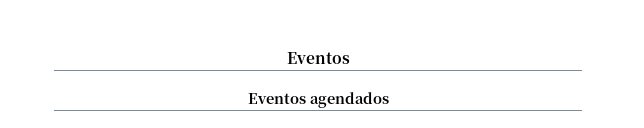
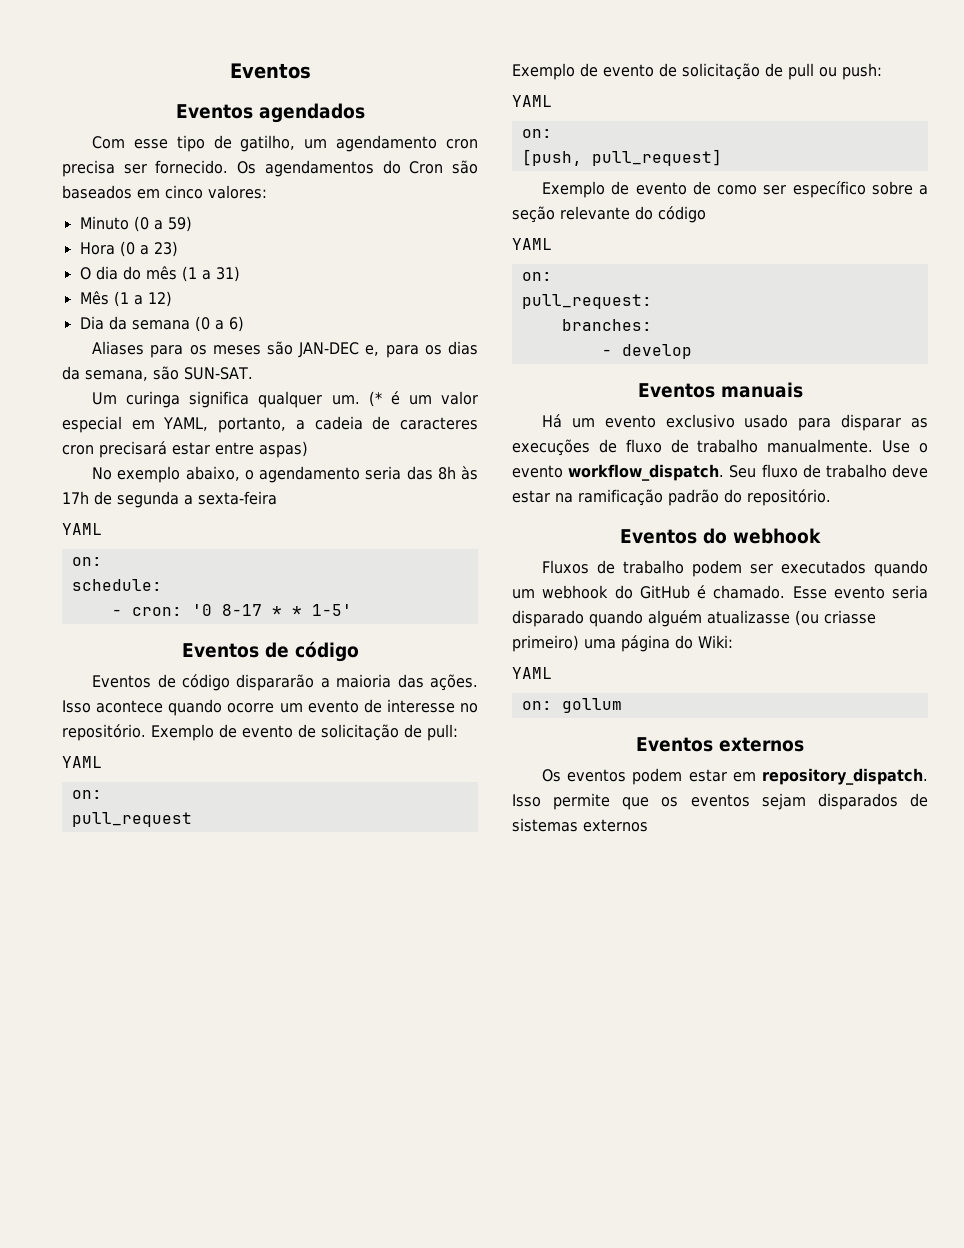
(389, 100) none -> [92,135,478,152] [62,160,479,177] [62,185,267,199] [79,216,192,232] [79,241,178,257] [79,266,240,282] [79,291,172,307] [79,316,244,332] [92,341,479,358] [62,366,253,381] [92,391,479,408] [62,416,478,433] [62,441,308,458] [92,466,479,483] [62,491,277,508] [62,523,102,535] [71,557,102,566] [71,579,162,591] [111,604,352,616] [181,641,359,662] [92,674,479,691] [62,699,478,716] [62,724,458,741] [62,756,102,768] [71,790,102,799] [71,812,192,827] [512,63,882,80] [512,95,552,107] [521,129,552,138] [521,149,722,166] [542,181,929,198] [512,206,706,223] [512,238,552,250] [521,272,552,281] [521,294,652,309] [561,319,652,331] [601,344,692,359] [637,382,803,398] [542,414,928,431] [512,439,928,456] [512,464,928,481] [512,489,831,506] [620,528,821,544] [542,560,928,577] [512,585,928,599] [512,610,876,627] [512,635,733,652] [512,667,552,679] [521,698,622,713] [636,737,804,752] [542,768,928,785] [512,793,928,810] [512,818,648,832] // Com esse tipo de gatilho, um agendamento cron precisa ser fornecido. Os agendamentos do Cron são baseados em cinco valores: // Minuto (0 a 59) // Hora (0 a 23) // O dia do mês (1 a 31) // Mês (1 a 12) // Dia da semana (0 a 6) // Aliases para os meses são JAN-DEC e, para os dias da semana, são SUN-SAT. // Um curinga significa qualquer um. (* é um valor especial em YAML, portanto, a cadeia de caracteres cron precisará estar entre aspas) // No exemplo abaixo, o agendamento seria das 8h às 17h de segunda a sexta-feira // YAML // on: // schedule: // - cron: '0 8-17 * * 1-5' // Eventos de código // Eventos de código dispararão a maioria das ações. Isso acontece quando ocorre um evento de interesse no repositório. Exemplo de evento de solicitação de pull: // YAML // on: // pull_request // Exemplo de evento de solicitação de pull ou push: // YAML // on: // [push, pull_request] // Exemplo de evento de como ser específico sobre a seção relevante do código // YAML // on: // pull_request: // branches: // - develop // Eventos manuais // Há um evento exclusivo usado para disparar as execuções de fluxo de trabalho manualmente. Use o evento workflow_dispatch. Seu fluxo de trabalho deve estar na ramificação padrão do repositório. // Eventos do webhook // Fluxos de trabalho podem ser executados quando um webhook do GitHub é chamado. Esse evento seria disparado quando alguém atualizasse (ou criasse primeiro) uma página do Wiki: // YAML // on: gollum // Eventos externos // Os eventos podem estar em repository_dispatch. Isso permite que os eventos sejam disparados de sistemas externos

